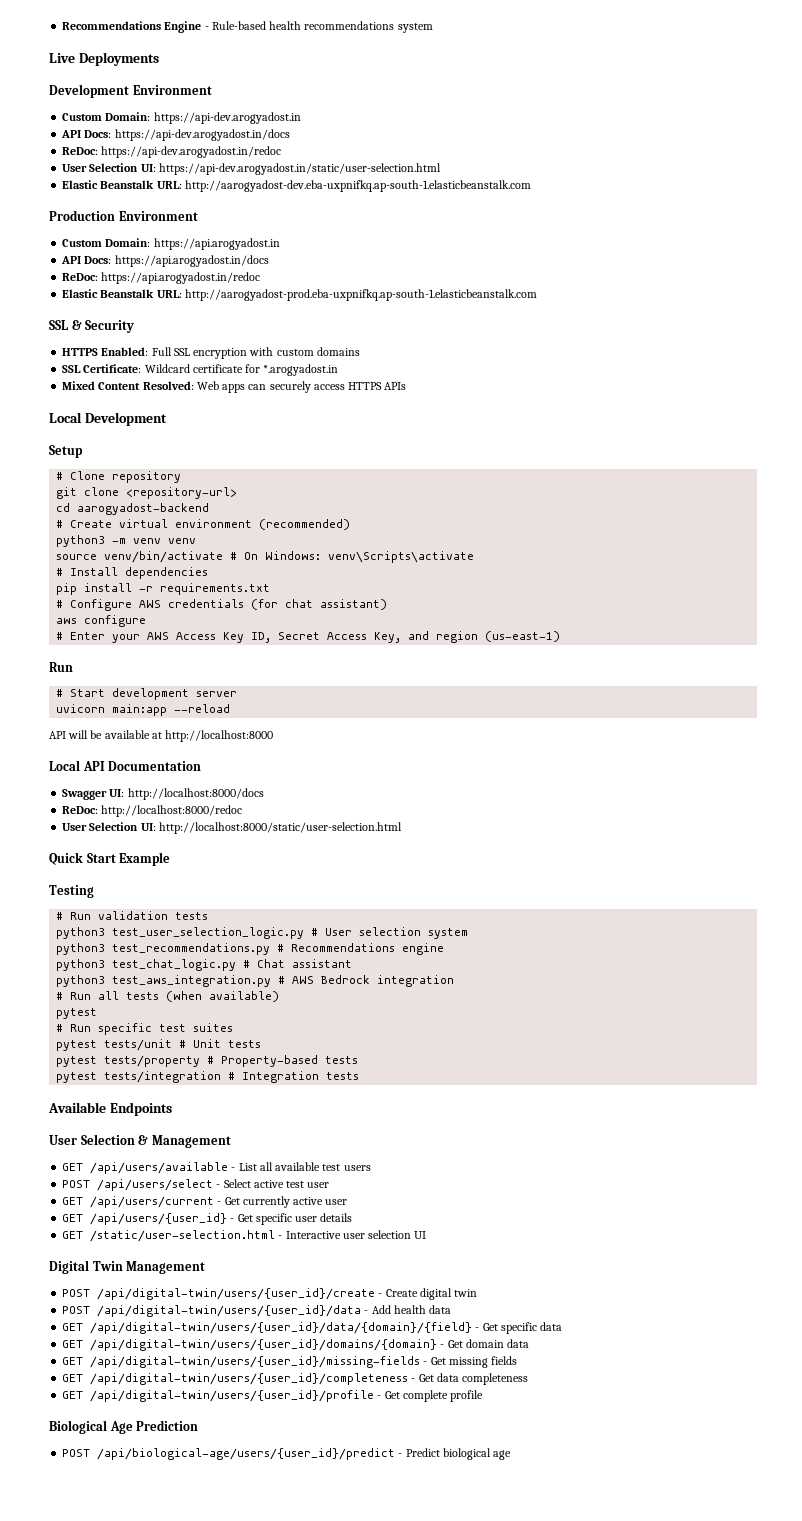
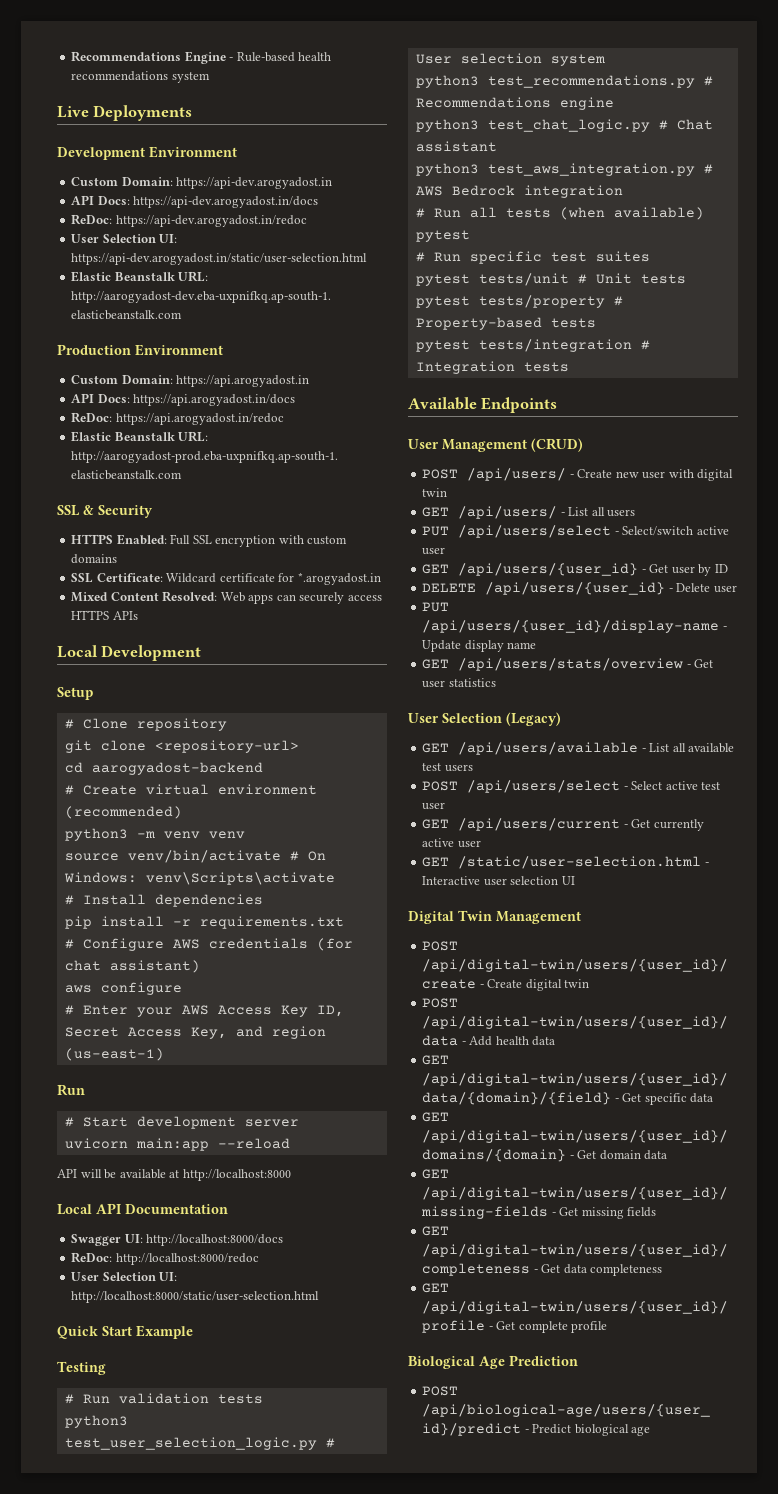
[49,1134,231,1148] // User Selection & Management -> [408,438,583,452] [422,468,734,481] [422,488,448,497] [422,506,636,519] [422,525,729,538] [422,547,446,555] [422,563,728,576] [422,582,737,595] [422,602,450,612] [422,620,727,633] [422,640,537,652] [422,658,714,671] [422,678,496,688] [408,712,561,726] // User Management (CRUD) // POST /api/users/ - Create new user with digital twin // GET /api/users/ - List all users // PUT /api/users/select - Select/switch active user // GET /api/users/{user_id} - Get user by ID // DELETE /api/users/{user_id} - Delete user // PUT /api/users/{user_id}/display-name - Update display name // GET /api/users/stats/overview - Get user statistics // User Selection (Legacy)
[62,1213,353,1225] // GET /api/users/{user_id} - Get specific user details -> (481, 844) none

